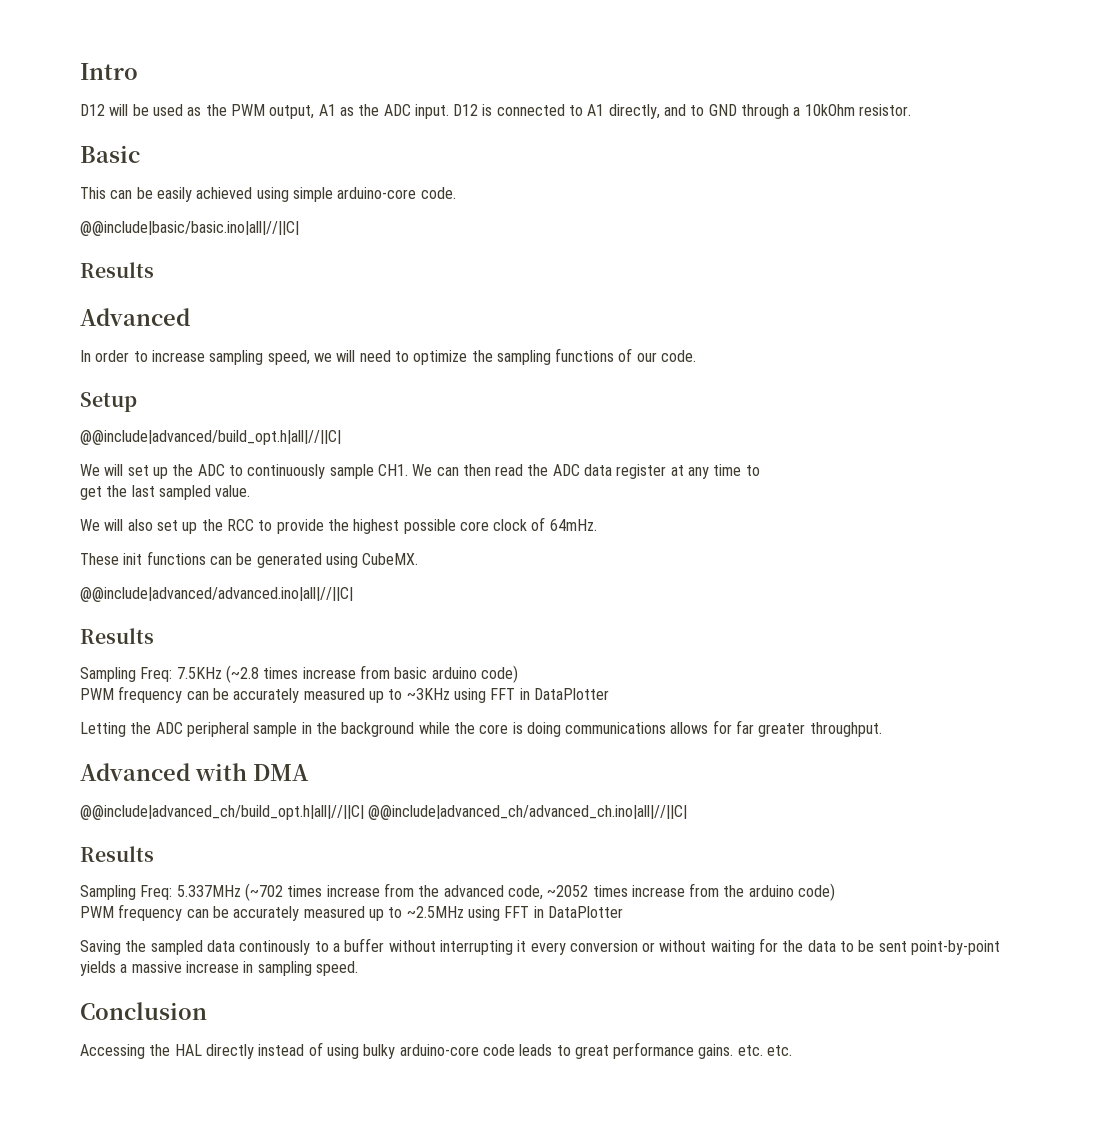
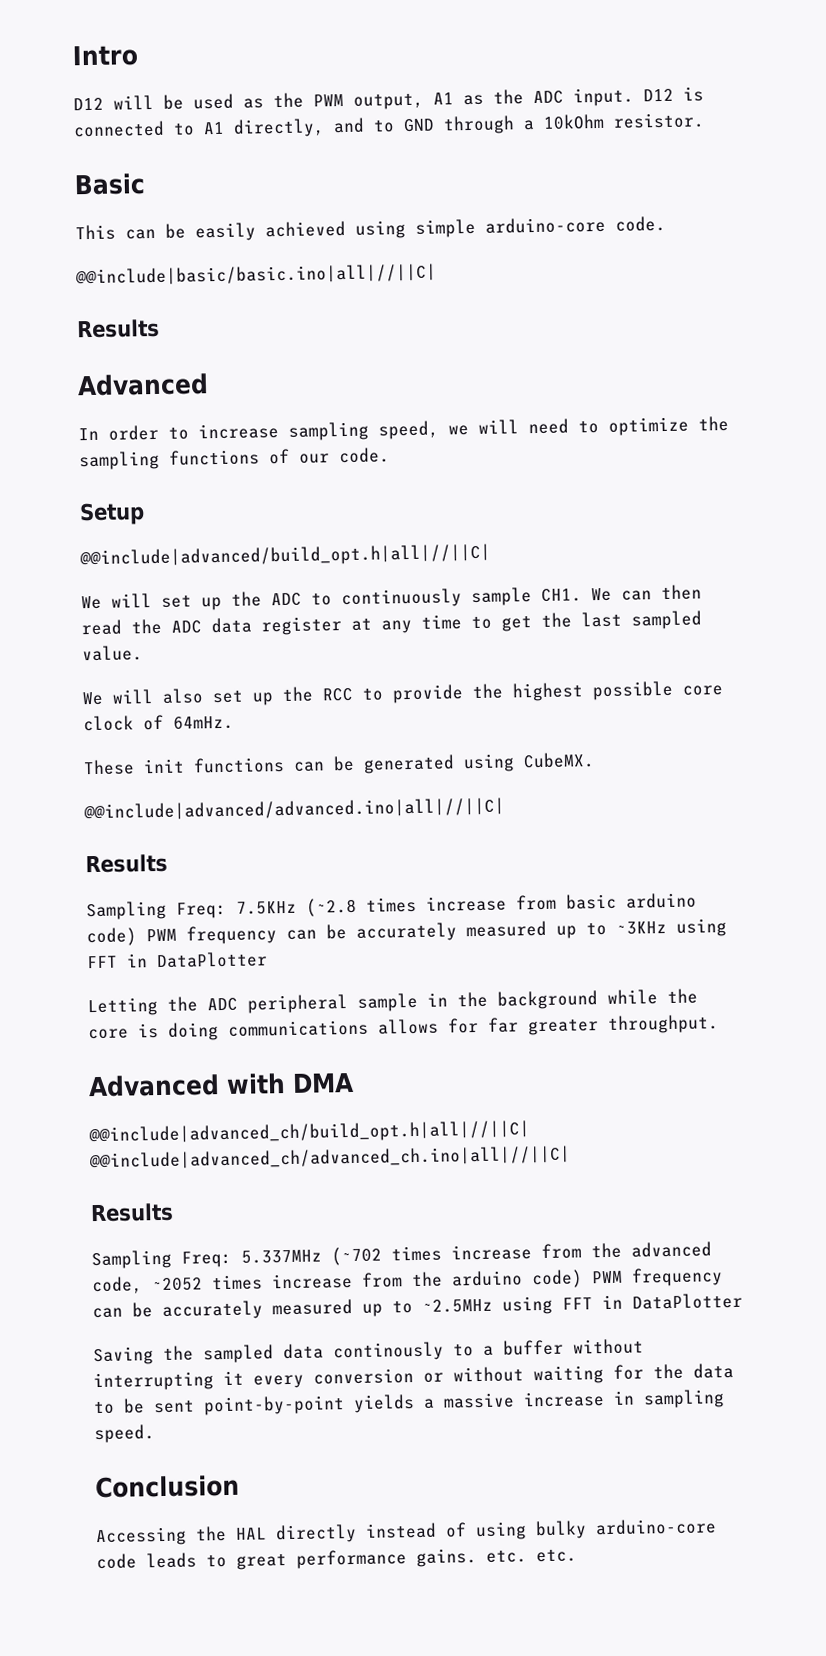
(760, 470) // -> (492, 622) none
(518, 674) // -> (137, 937) none
(836, 892) // -> (583, 1279) none

